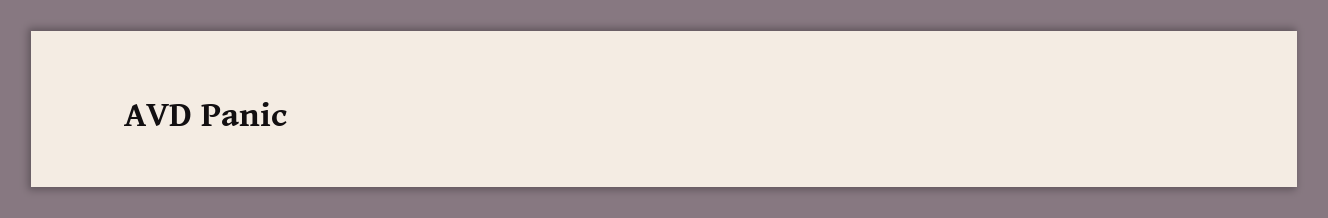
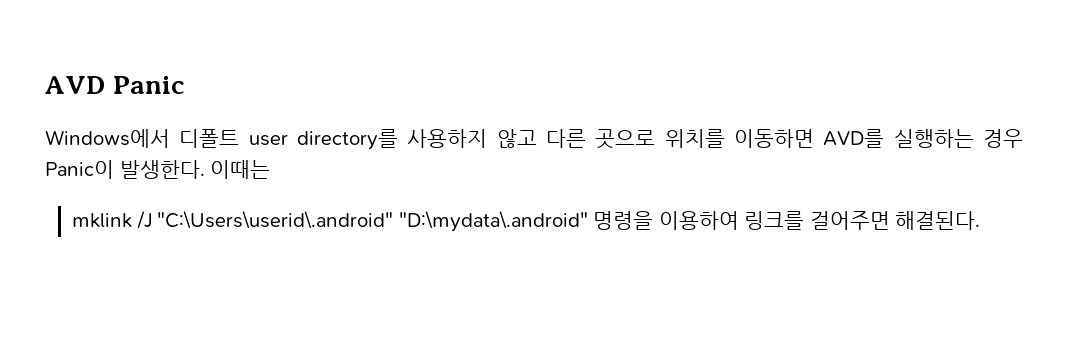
(288, 114) none -> [45,129,1024,150] [45,160,271,179] [71,211,981,232] // Windows에서 디폴트 user directory를 사용하지 않고 다른 곳으로 위치를 이동하면 AVD를 실행하는 경우 Panic이 발생한다. 이때는 // mklink /J "C:\Users\userid\.android" "D:\mydata\.android" 명령을 이용하여 링크를 걸어주면 해결된다.

